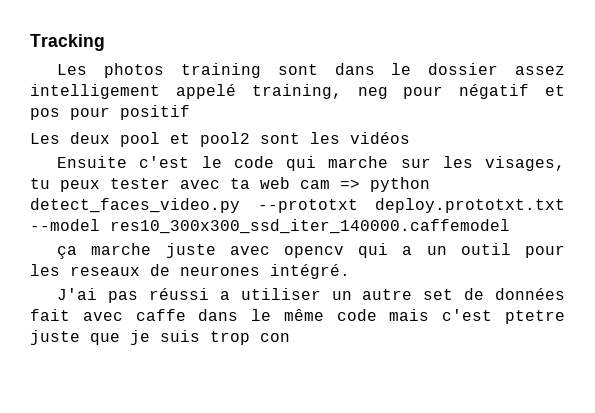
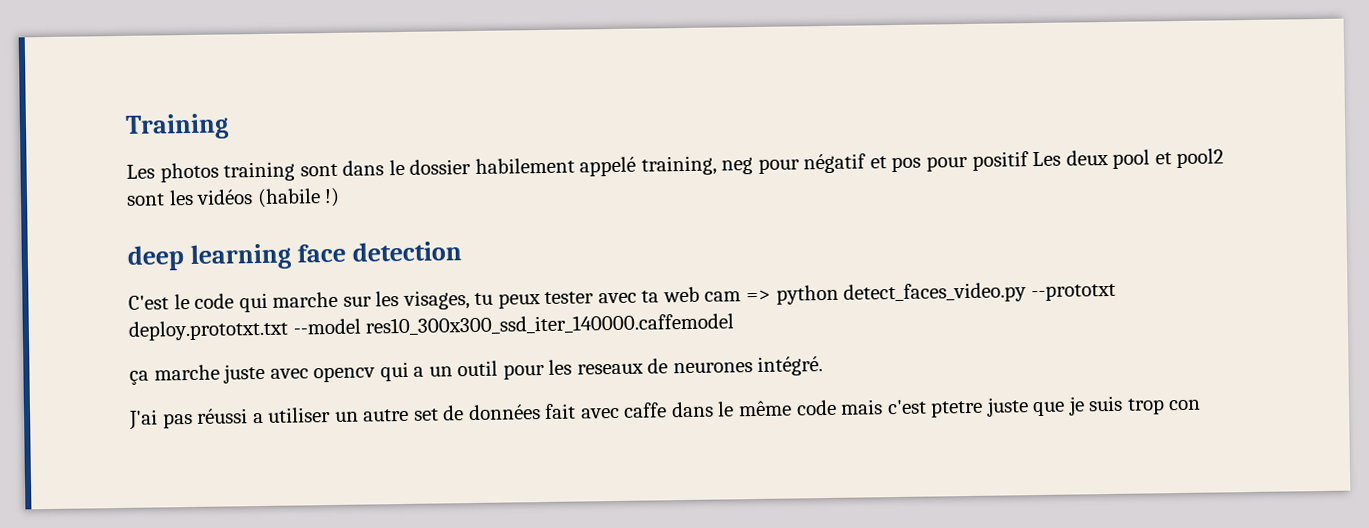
[30,34,105,51] Tracking -> [125,113,229,140] Training
[514,66,565,75] [30,84,160,99] assez intelligement -> [474,157,575,174] habilement
(190, 112) // -> (1029, 161) none
[57,156,190,168] // Ensuite c'est -> [256,187,341,209] [127,241,463,271] [128,295,169,310] (habile !) // deep learning face detection // C'est

